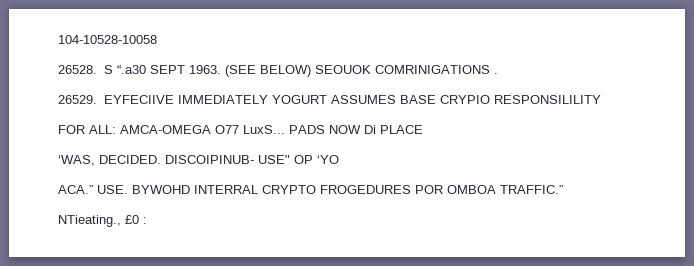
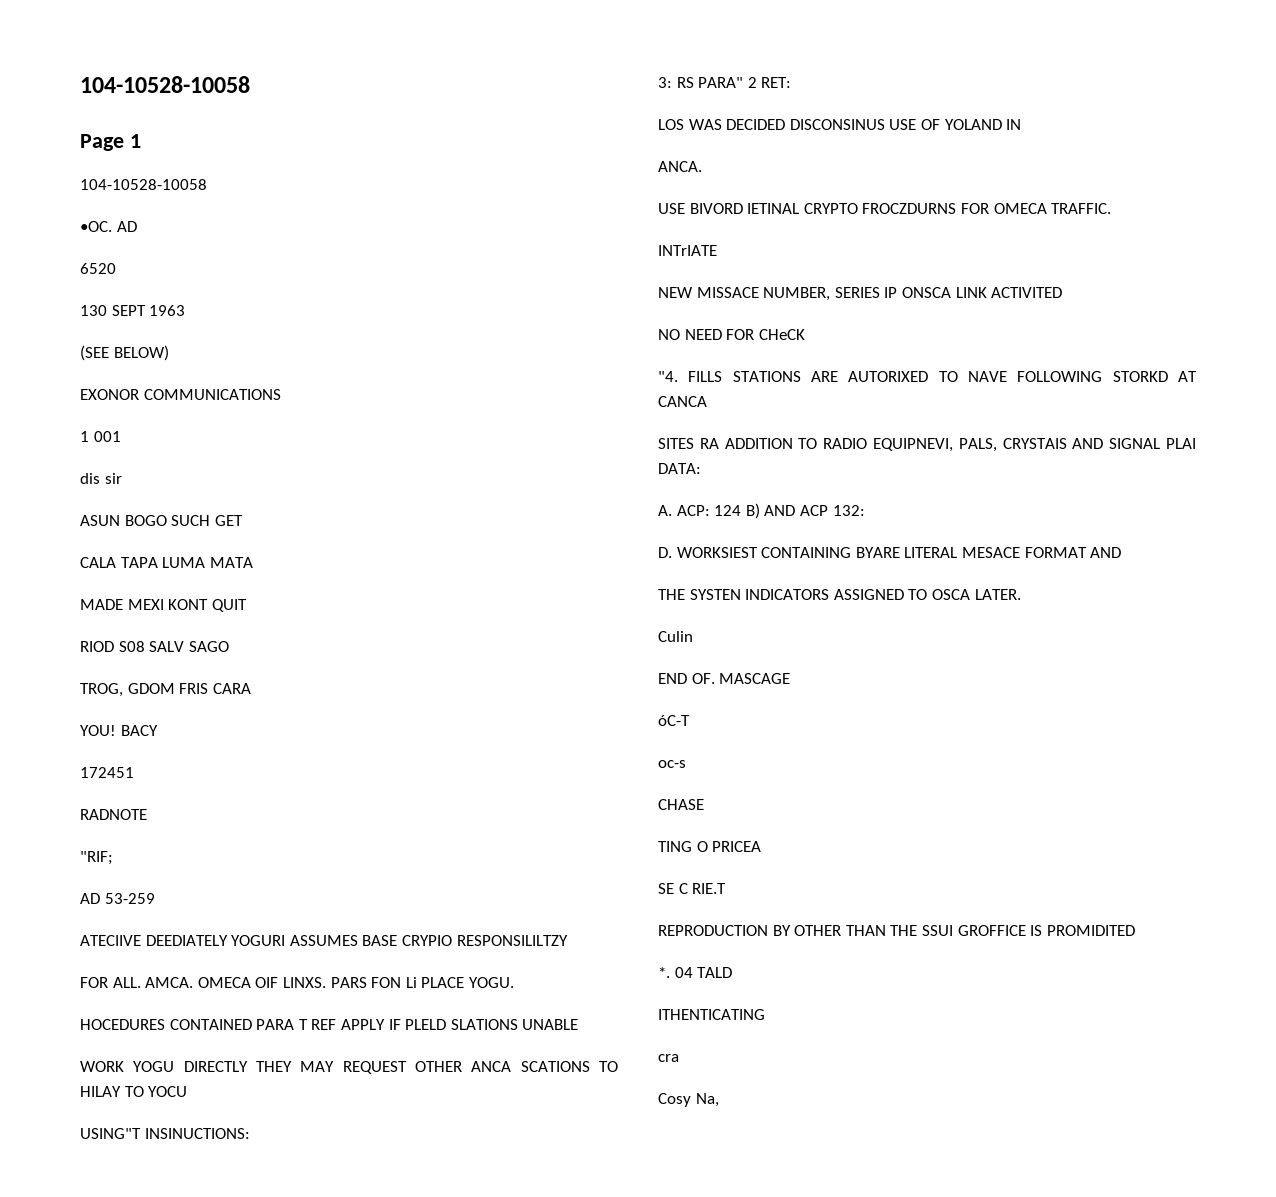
[58,35,157,44] [58,65,498,77] [58,95,327,104] 104-10528-10058 // 26528. S “.a30 SEPT 1963. (SEE BELOW) SEOUOK COMRINIGATIONS . // 26529. EYFECIIVE IMMEDIATELY YOGURT -> [80,76,250,93] [80,134,141,151] [80,179,207,190] [80,221,137,232] [80,263,116,274] [80,305,186,316] [80,345,169,361] [80,389,281,400] [80,431,121,442] [80,473,122,484] [80,515,243,526] [80,557,253,568] [80,599,247,612] [80,641,229,652] [80,683,251,697] [80,725,158,736] [80,767,134,778] [80,809,147,820] [80,851,113,865] [80,893,155,904] [80,935,286,946] 104-10528-10058 // Page 1 // 104-10528-10058 // •OC. AD // 6520 // 130 SEPT 1963 // (SEE BELOW) // EXONOR COMMUNICATIONS // 1 001 // dis sir // ASUN BOGO SUCH GET // CALA TAPA LUMA MATA // MADE MEXI KONT QUIT // RIOD S08 SALV SAGO // TROG, GDOM FRIS CARA // YOU! BACY // 172451 // RADNOTE // "RIF; // AD 53-259 // ATECIIVE DEEDIATELY YOGURI
[493,95,601,104] [58,125,423,134] [58,155,339,166] [58,185,563,194] [58,215,147,227] RESPONSILILITY // FOR ALL: AMCA-OMEGA O77 LuxS... PADS NOW Di PLACE // ‘WAS, DECIDED. DISCOIPINUB- USE" OP ‘YO // ACA.” USE. BYWOHD INTERRAL CRYPTO FROGEDURES POR OMBOA TRAFFIC.” // NTieating., £0 : -> [456,935,568,946] [80,977,514,988] [80,1019,579,1030] [80,1061,618,1074] [80,1086,188,1097] [80,1128,250,1139] [658,77,792,88] [658,119,1022,130] [658,161,702,172] [658,203,1112,214] [658,245,717,256] [658,287,1063,301] [658,329,805,340] [658,371,1197,382] [658,396,707,407] [658,438,1196,452] [658,463,701,474] [658,503,865,519] [658,547,1122,558] [658,589,1021,600] [658,631,693,642] [658,673,791,684] [658,715,690,726] [658,760,686,768] [658,799,704,810] [658,841,762,852] [658,883,727,894] [658,925,1135,936] [658,967,733,978] [658,1009,765,1020] [658,1054,679,1062] [658,1093,719,1107] RESPONSILILTZY // FOR ALL. AMCA. OMECA OIF LINXS. PARS FON Li PLACE YOGU. // HOCEDURES CONTAINED PARA T REF APPLY IF PLELD SLATIONS UNABLE // WORK YOGU DIRECTLY THEY MAY REQUEST OTHER ANCA SCATIONS TO HILAY TO YOCU // USING"T INSINUCTIONS: // 3: RS PARA" 2 RET: // LOS WAS DECIDED DISCONSINUS USE OF YOLAND IN // ANCA. // USE BIVORD IETINAL CRYPTO FROCZDURNS FOR OMECA TRAFFIC. // INTrIATE // NEW MISSACE NUMBER, SERIES IP ONSCA LINK ACTIVITED // NO NEED FOR CHeCK // "4. FILLS STATIONS ARE AUTORIXED TO NAVE FOLLOWING STORKD AT CANCA // SITES RA ADDITION TO RADIO EQUIPNEVI, PALS, CRYSTAIS AND SIGNAL PLAI DATA: // A. ACP: 124 B) AND ACP 132: // D. WORKSIEST CONTAINING BYARE LITERAL MESACE FORMAT AND // THE SYSTEN INDICATORS ASSIGNED TO OSCA LATER. // Culin // END OF. MASCAGE // óC-T // oc-s // CHASE // TING O PRICEA // SE C RIE.T // REPRODUCTION BY OTHER THAN THE SSUI GROFFICE IS PROMIDITED // *. 04 TALD // ITHENTICATING // cra // Cosy Na,

